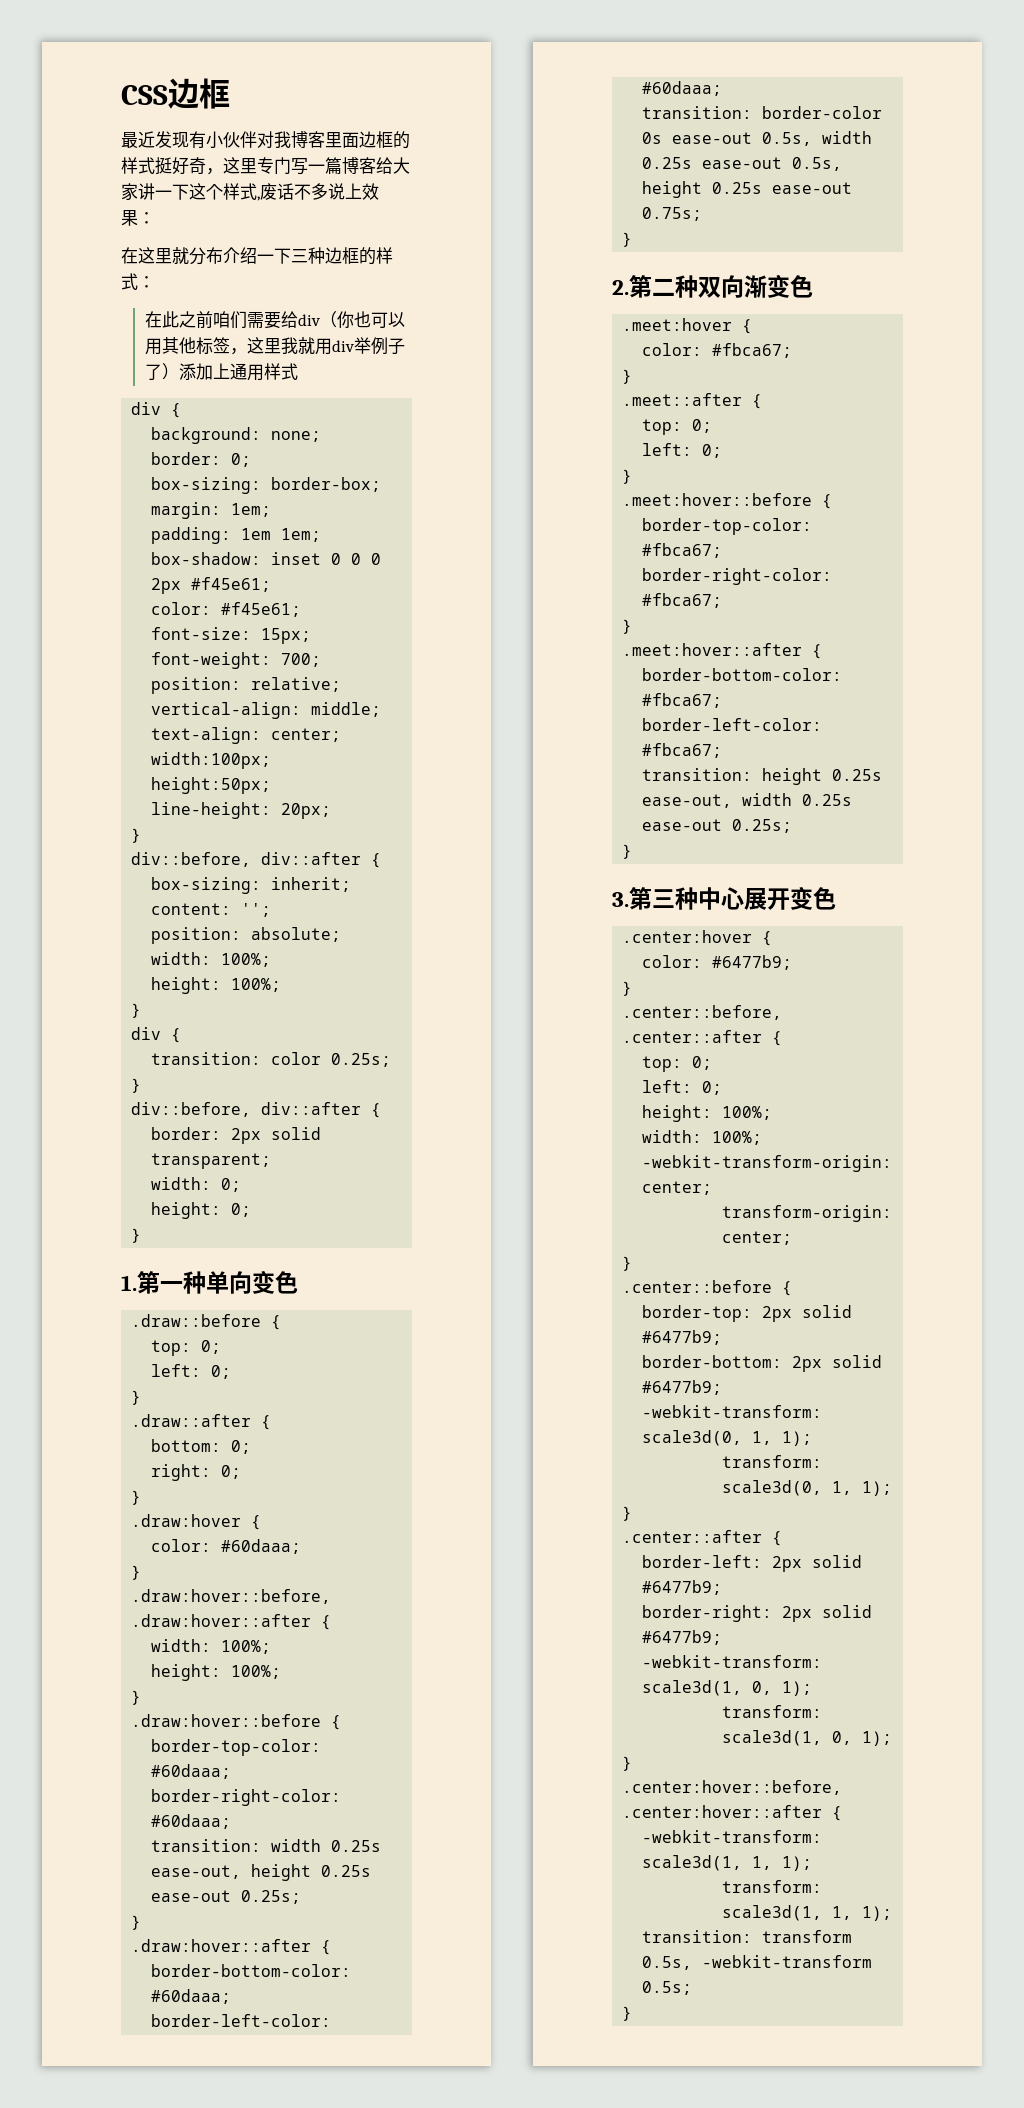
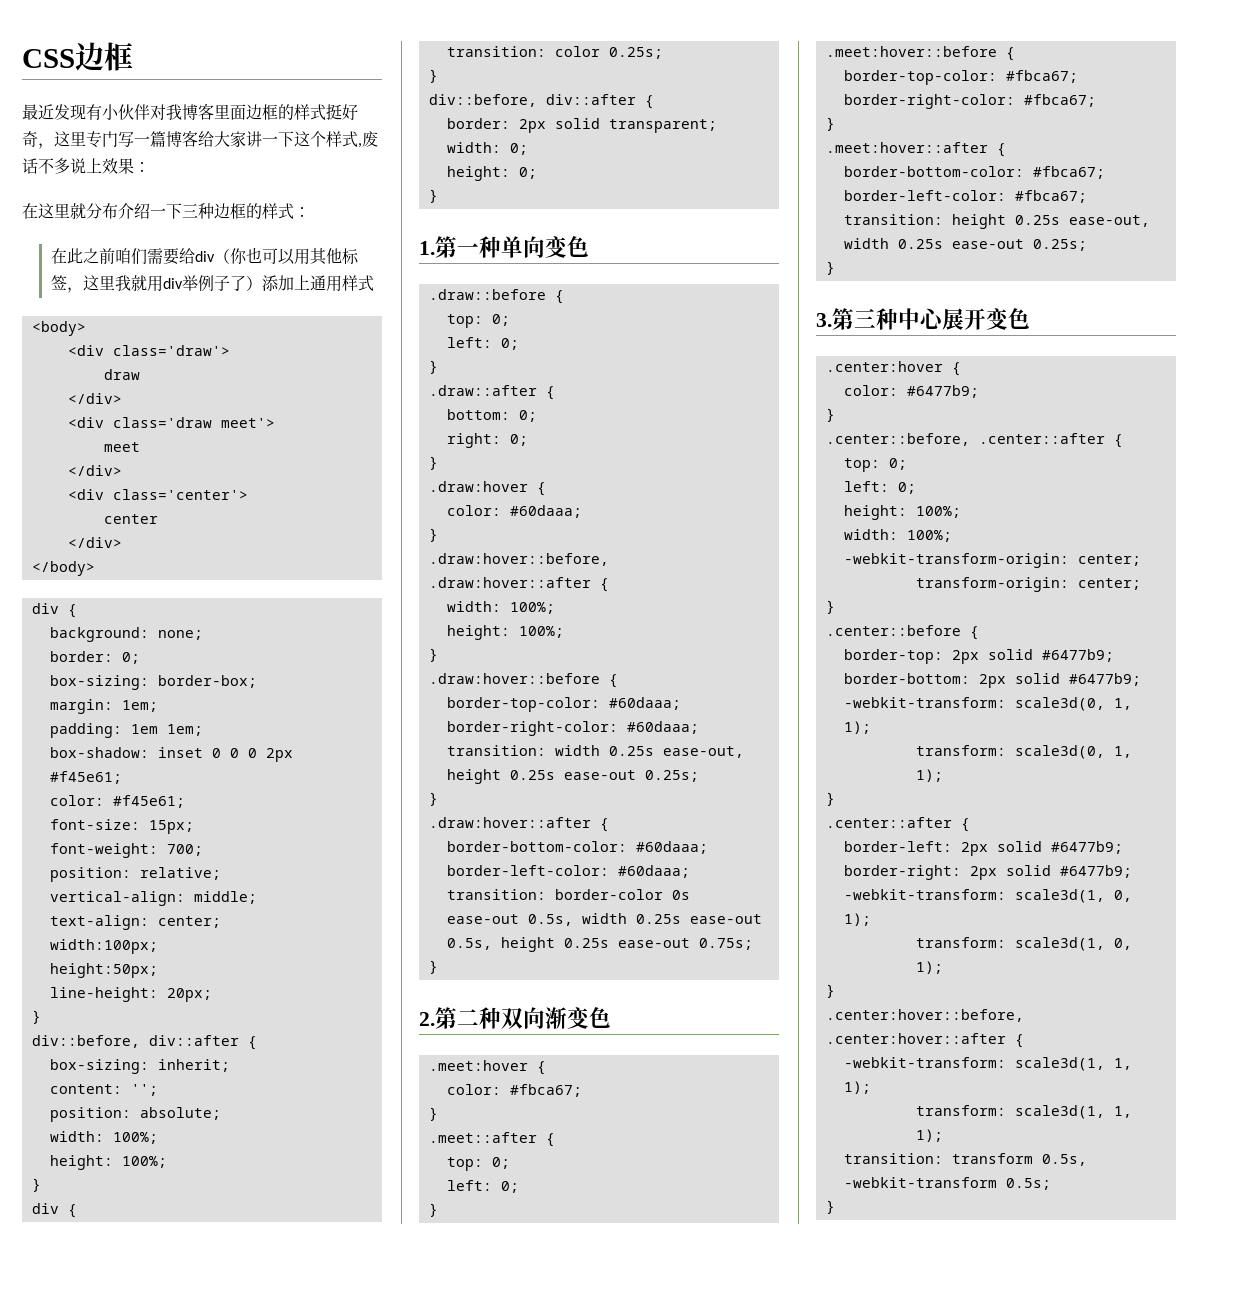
(298, 371) none -> [31,321,86,336] [67,345,230,356] [103,369,140,380] [67,393,122,404] [67,417,275,428] [103,442,140,452] [67,465,122,476] [67,489,248,500] [103,514,158,524] [67,537,122,548] [31,561,95,576] // <body> // <div class='draw'> // draw // </div> // <div class='draw meet'> // meet // </div> // <div class='center'> // center // </div> // </body>

